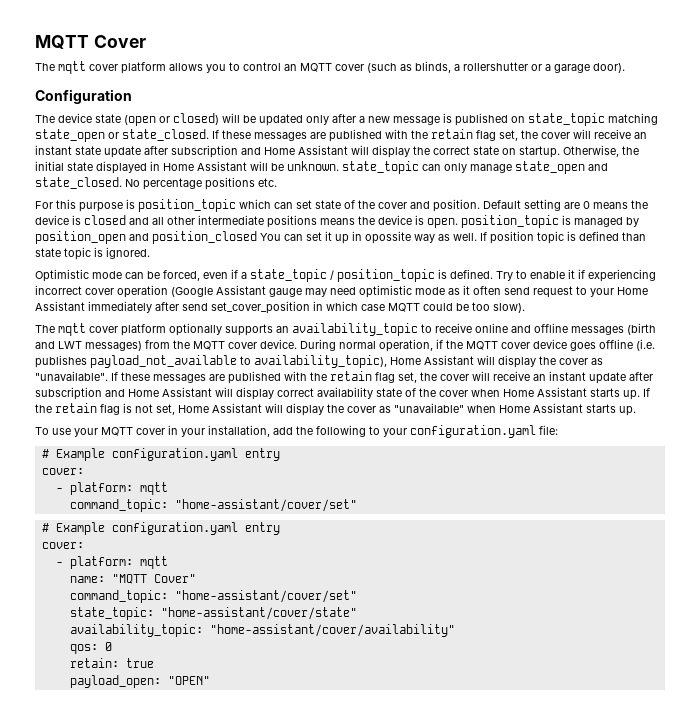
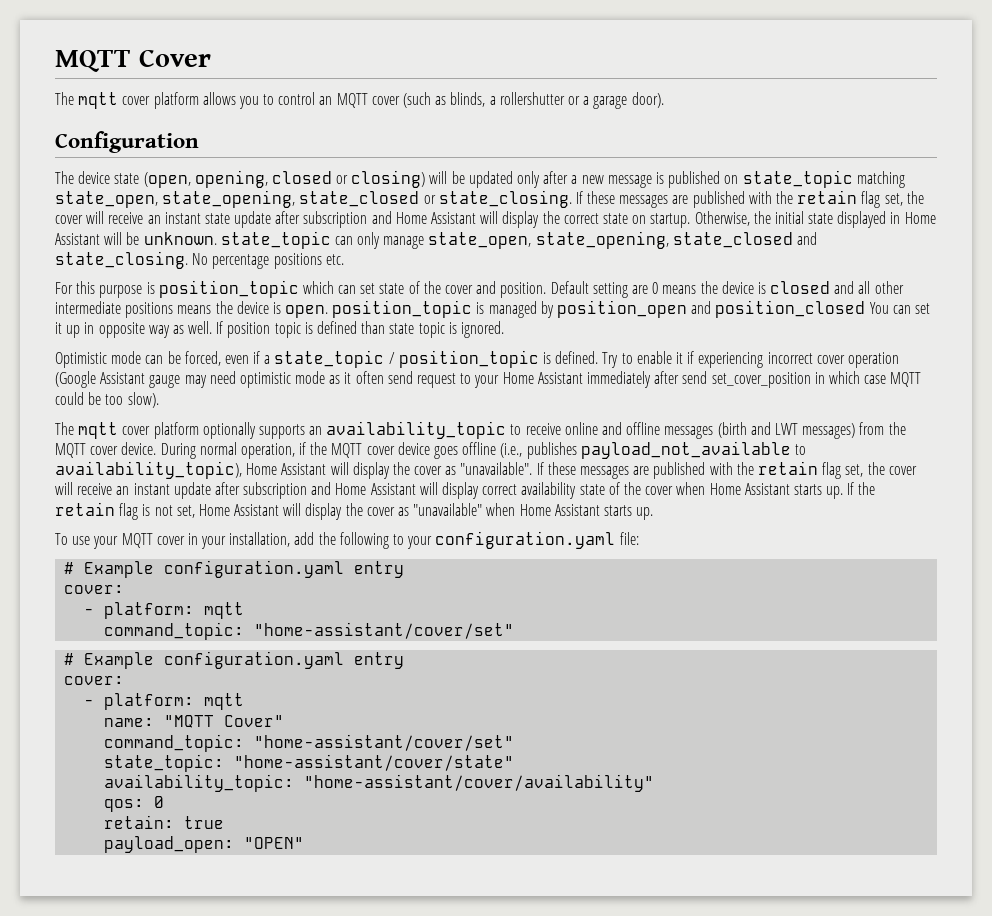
[124,113,219,126] (open or closed) -> [143,170,426,188] (open, opening, closed or closing)
[35,129,209,142] state_open or state_closed. -> [55,190,572,208] state_open, state_opening, state_closed or state_closing.
[515,161,608,174] [35,177,122,189] state_open and state_closed. -> [428,231,818,249] [55,251,188,269] state_open, state_opening, state_closed and state_closing.
[365,231,411,244] opossite -> [98,322,145,338] opposite
[636,339,655,351] (i.e. -> [500,443,523,458] (i.e.,

